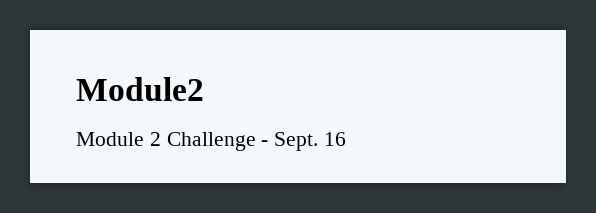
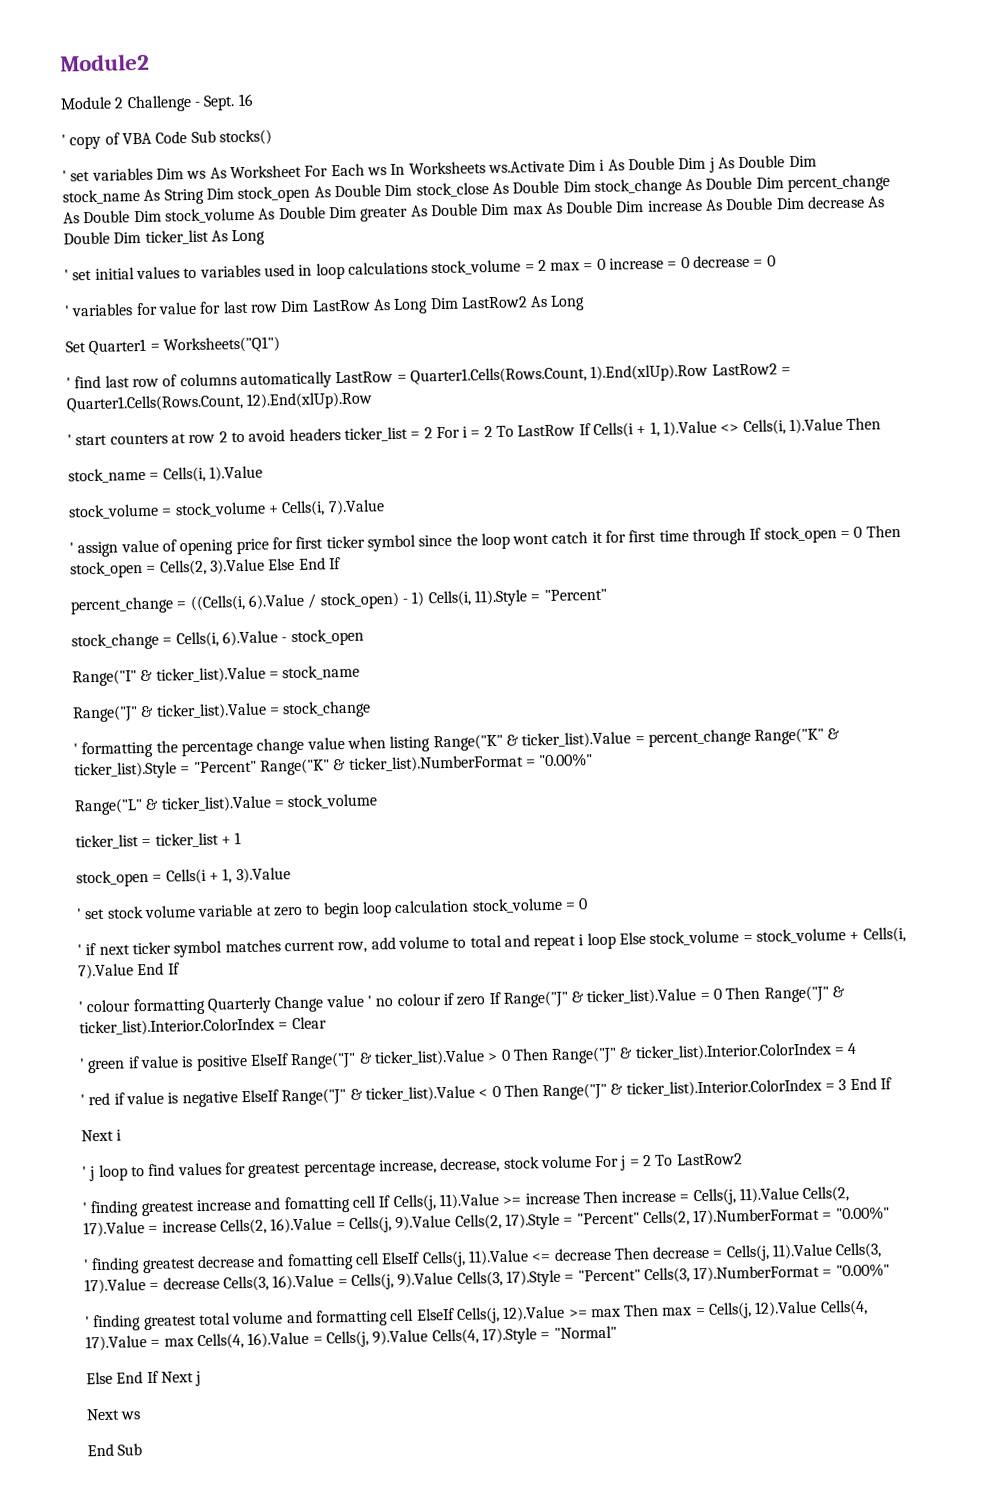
(347, 139) none -> [61,129,272,150] [62,155,817,182] [62,174,891,205] [63,195,886,224] [63,229,266,246] [64,254,776,281] [64,295,586,317] [65,336,280,356] [66,363,791,390] [66,391,374,413] [67,417,882,446] [68,465,263,484] [68,499,385,520] [69,524,901,558] [70,557,341,579] [70,588,607,615] [71,628,364,651] [72,664,361,687] [72,700,372,723] [73,727,841,759] [74,753,594,780] [74,793,378,816] [75,832,242,850] [76,867,291,888] [76,897,589,920] [77,926,906,958] [78,962,180,980] [78,985,846,1016] [79,1016,327,1037] [79,1042,857,1074] [80,1077,893,1108] [81,1129,123,1142] [82,1153,743,1182] [82,1186,850,1218] [83,1206,890,1238] [83,1242,883,1275] [84,1263,890,1295] [85,1299,868,1332] [85,1325,617,1352] [86,1370,202,1387] [86,1408,142,1421] [87,1443,143,1457] // ' copy of VBA Code Sub stocks() // ' set variables Dim ws As Worksheet For Each ws In Worksheets ws.Activate Dim i As Double Dim j As Double Dim stock_name As String Dim stock_open As Double Dim stock_close As Double Dim stock_change As Double Dim percent_change As Double Dim stock_volume As Double Dim greater As Double Dim max As Double Dim increase As Double Dim decrease As Double Dim ticker_list As Long // ' set initial values to variables used in loop calculations stock_volume = 2 max = 0 increase = 0 decrease = 0 // ' variables for value for last row Dim LastRow As Long Dim LastRow2 As Long // Set Quarter1 = Worksheets("Q1") // ' find last row of columns automatically LastRow = Quarter1.Cells(Rows.Count, 1).End(xlUp).Row LastRow2 = Quarter1.Cells(Rows.Count, 12).End(xlUp).Row // ' start counters at row 2 to avoid headers ticker_list = 2 For i = 2 To LastRow If Cells(i + 1, 1).Value <> Cells(i, 1).Value Then // stock_name = Cells(i, 1).Value // stock_volume = stock_volume + Cells(i, 7).Value // ' assign value of opening price for first ticker symbol since the loop wont catch it for first time through If stock_open = 0 Then stock_open = Cells(2, 3).Value Else End If // percent_change = ((Cells(i, 6).Value / stock_open) - 1) Cells(i, 11).Style = "Percent" // stock_change = Cells(i, 6).Value - stock_open // Range("I" & ticker_list).Value = stock_name // Range("J" & ticker_list).Value = stock_change // ' formatting the percentage change value when listing Range("K" & ticker_list).Value = percent_change Range("K" & ticker_list).Style = "Percent" Range("K" & ticker_list).NumberFormat = "0.00%" // Range("L" & ticker_list).Value = stock_volume // ticker_list = ticker_list + 1 // stock_open = Cells(i + 1, 3).Value // ' set stock volume variable at zero to begin loop calculation stock_volume = 0 // ' if next ticker symbol matches current row, add volume to total and repeat i loop Else stock_volume = stock_volume + Cells(i, 7).Value End If // ' colour formatting Quarterly Change value ' no colour if zero If Range("J" & ticker_list).Value = 0 Then Range("J" & ticker_list).Interior.ColorIndex = Clear // ' green if value is positive ElseIf Range("J" & ticker_list).Value > 0 Then Range("J" & ticker_list).Interior.ColorIndex = 4 // ' red if value is negative ElseIf Range("J" & ticker_list).Value < 0 Then Range("J" & ticker_list).Interior.ColorIndex = 3 End If // Next i // ' j loop to find values for greatest percentage increase, decrease, stock volume For j = 2 To LastRow2 // ' finding greatest increase and fomatting cell If Cells(j, 11).Value >= increase Then increase = Cells(j, 11).Value Cells(2, 17).Value = increase Cells(2, 16).Value = Cells(j, 9).Value Cells(2, 17).Style = "Percent" Cells(2, 17).NumberFormat = "0.00%" // ' finding greatest decrease and fomatting cell ElseIf Cells(j, 11).Value <= decrease Then decrease = Cells(j, 11).Value Cells(3, 17).Value = decrease Cells(3, 16).Value = Cells(j, 9).Value Cells(3, 17).Style = "Percent" Cells(3, 17).NumberFormat = "0.00%" // ' finding greatest total volume and formatting cell ElseIf Cells(j, 12).Value >= max Then max = Cells(j, 12).Value Cells(4, 17).Value = max Cells(4, 16).Value = Cells(j, 9).Value Cells(4, 17).Style = "Normal" // Else End If Next j // Next ws // End Sub

